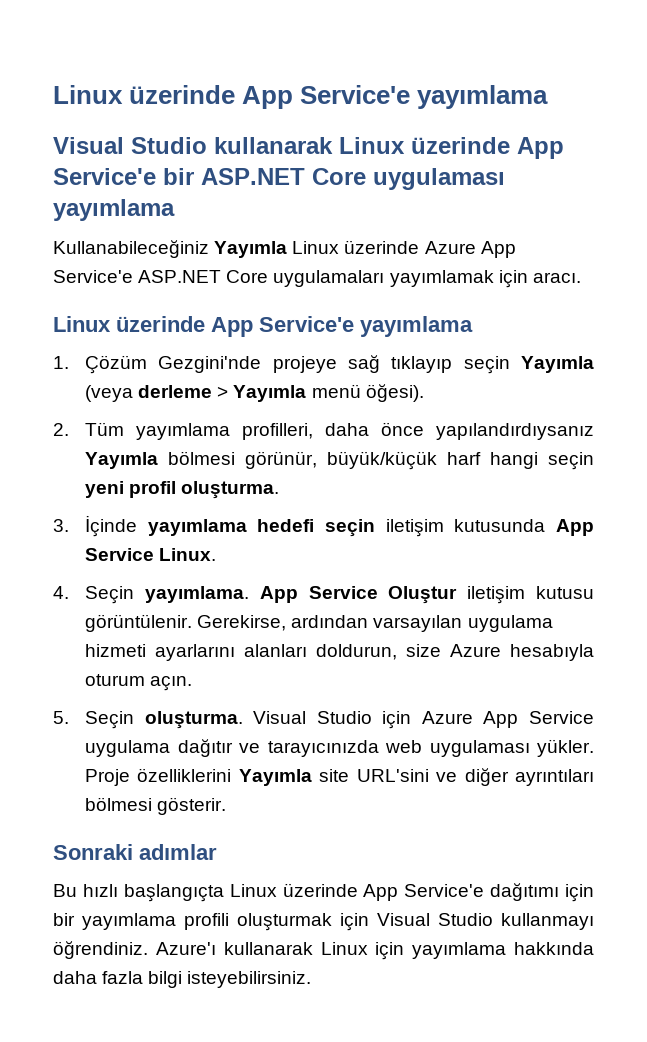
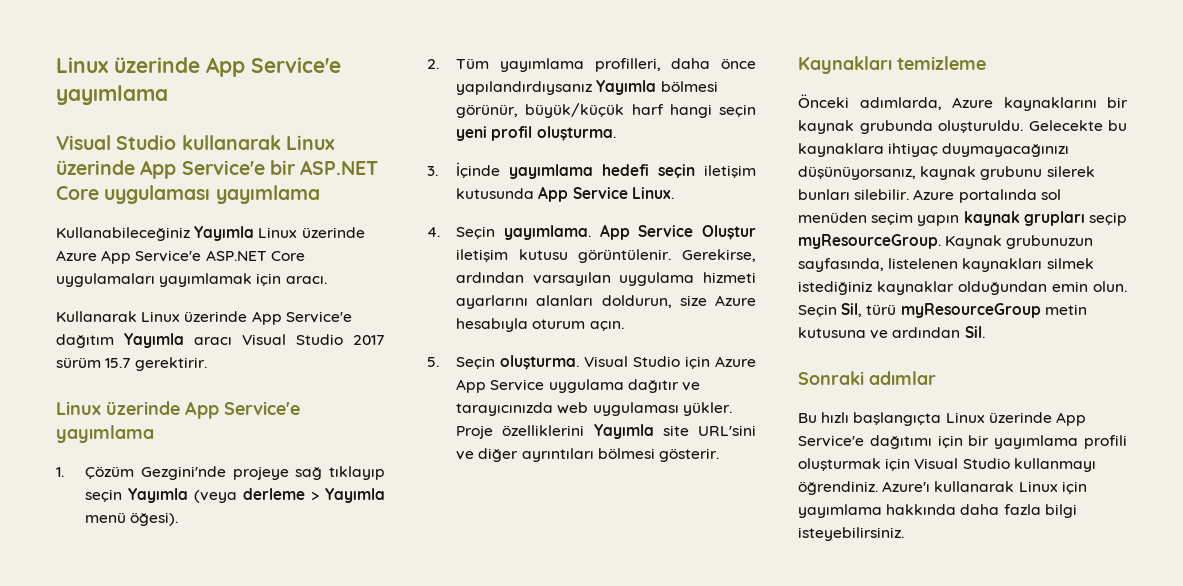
(581, 277) none -> [56,311,352,325] [56,333,385,348] [56,357,208,371] // Kullanarak Linux üzerinde App Service'e dağıtım Yayımla aracı Visual Studio 2017 sürüm 15.7 gerektirir.
(227, 806) none -> [798,56,986,74] [798,94,1128,111] [798,120,1127,134] [798,143,1070,157] [798,166,1095,180] [798,189,1061,203] [798,211,1127,226] [798,234,1094,249] [798,258,1094,272] [798,281,1127,295] [798,303,1087,318] [798,326,985,339] // Kaynakları temizleme // Önceki adımlarda, Azure kaynaklarını bir kaynak grubunda oluşturuldu. Gelecekte bu kaynaklara ihtiyaç duymayacağınızı düşünüyorsanız, kaynak grubunu silerek bunları silebilir. Azure portalında sol menüden seçim yapın kaynak grupları seçip myResourceGroup. Kaynak grubunuzun sayfasında, listelenen kaynakları silmek istediğiniz kaynaklar olduğundan emin olun. Seçin Sil, türü myResourceGroup metin kutusuna ve ardından Sil.

